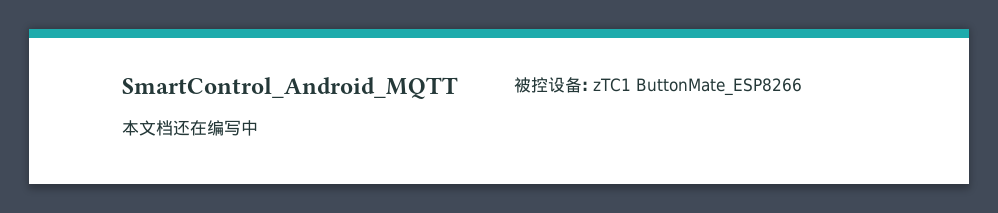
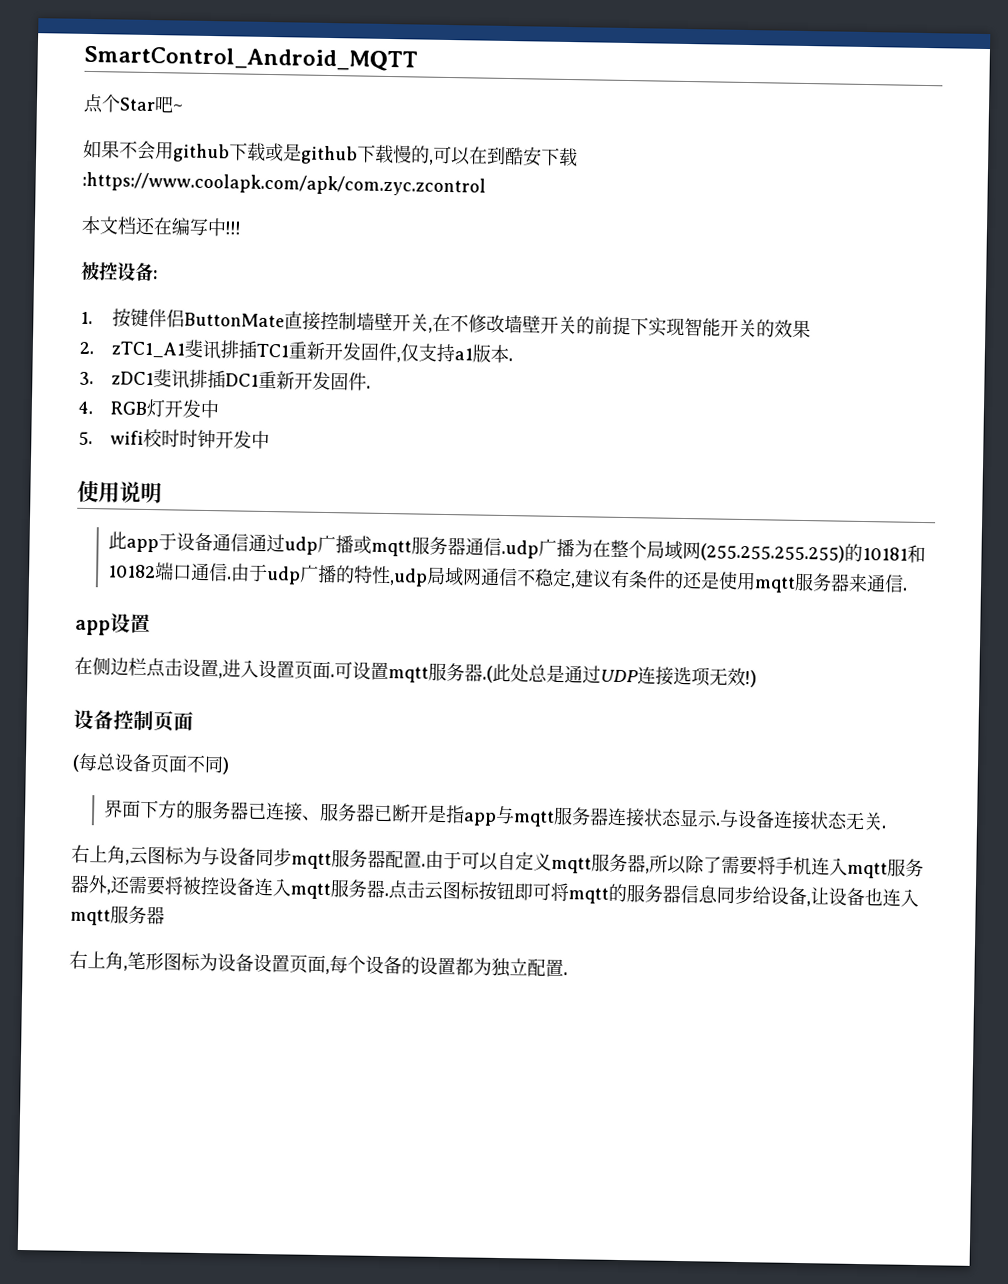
(458, 88) none -> [83,93,183,114] [83,139,578,167] [82,171,486,197] // 点个Star吧~ // 如果不会用github下载或是github下载慢的,可以在到酷安下载:https://www.coolapk.com/apk/com.zyc.zcontrol
(258, 128) none -> [225,221,242,235] !!!
[593,78,802,96] zTC1 ButtonMate_ESP8266 -> [80,308,812,339] [79,339,514,364] [79,369,372,391] [78,398,221,419] [78,428,271,450] [77,480,162,504] [108,531,927,564] [108,562,908,593] [75,613,151,636] [74,656,757,688] [73,709,194,732] [72,752,230,775] [104,799,887,831] [71,844,924,879] [70,874,919,907] [70,905,165,926] [69,950,568,978] // 1.按键伴侣ButtonMate直接控制墙壁开关,在不修改墙壁开关的前提下实现智能开关的效果 // 2. zTC1_A1斐讯排插TC1重新开发固件,仅支持a1版本. // 3. zDC1斐讯排插DC1重新开发固件. // 4. RGB灯开发中 // 5. wifi校时时钟开发中 // 使用说明 // 此app于设备通信通过udp广播或mqtt服务器通信.udp广播为在整个局域网(255.255.255.255)的10181和10182端口通信.由于udp广播的特性,udp局域网通信不稳定,建议有条件的还是使用mqtt服务器来通信. // app设置 // 在侧边栏点击设置,进入设置页面.可设置mqtt服务器.(此处总是通过UDP连接选项无效!) // 设备控制页面 // (每总设备页面不同) // 界面下方的服务器已连接、服务器已断开是指app与mqtt服务器连接状态显示.与设备连接状态无关. // 右上角,云图标为与设备同步mqtt服务器配置.由于可以自定义mqtt服务器,所以除了需要将手机连入mqtt服务器外,还需要将被控设备连入mqtt服务器.点击云图标按钮即可将mqtt的服务器信息同步给设备,让设备也连入mqtt服务器 // 右上角,笔形图标为设备设置页面,每个设备的设置都为独立配置.

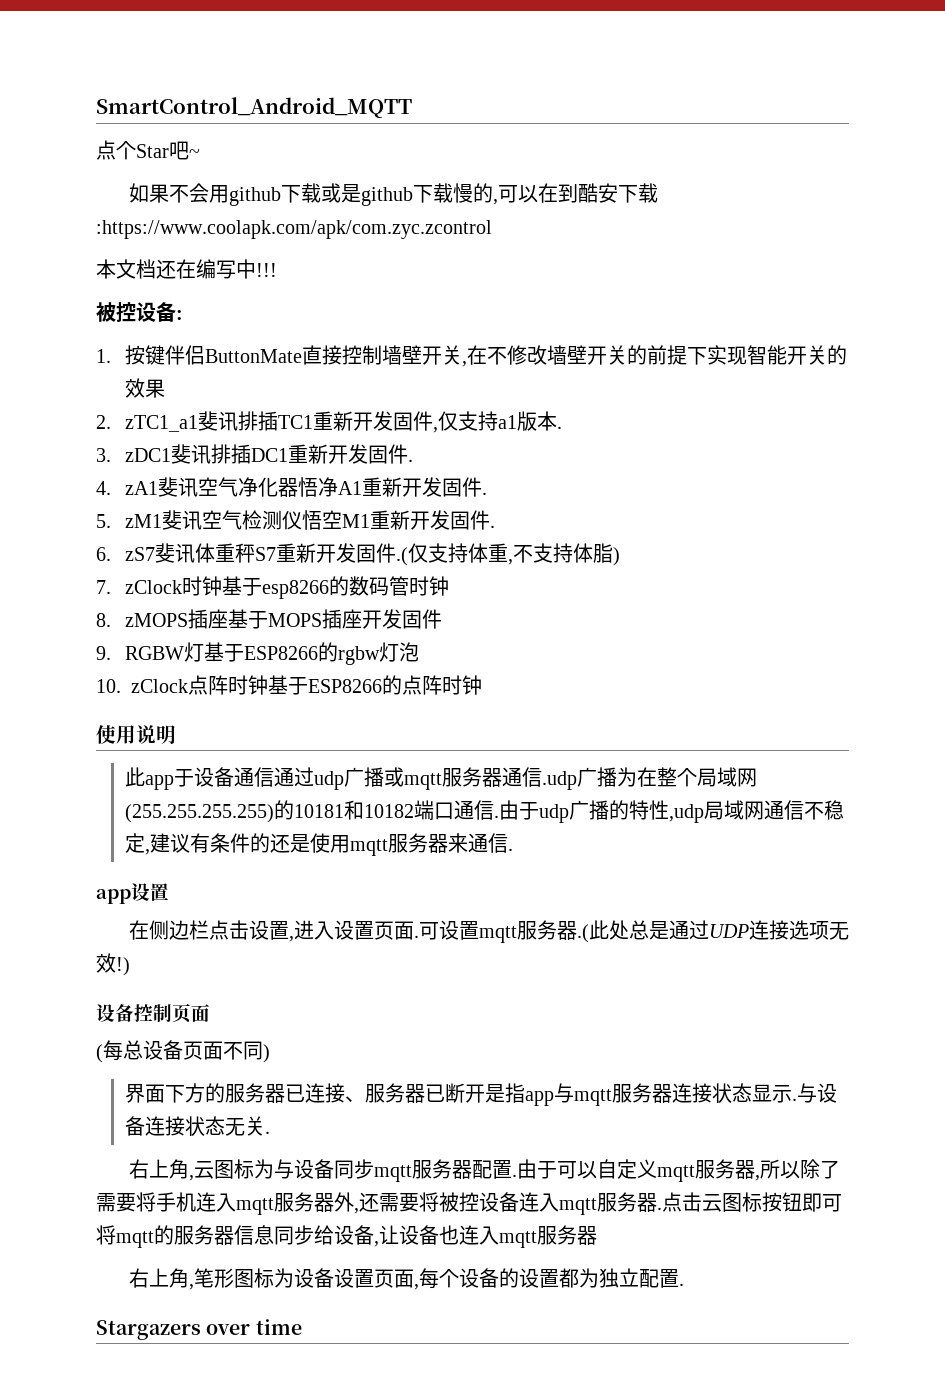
[111,341,186,358] zTC1_A1 -> [124,415,198,432] zTC1_a1
[110,398,221,419] [78,428,271,450] RGB灯开发中 // 5. wifi校时时钟开发中 -> [124,477,487,497] [96,510,495,530] [96,543,620,566] [96,576,449,599] [96,609,442,629] [96,642,419,665] [96,675,482,695] zA1斐讯空气净化器悟净A1重新开发固件. // 5. zM1斐讯空气检测仪悟空M1重新开发固件. // 6. zS7斐讯体重秤S7重新开发固件.(仅支持体重,不支持体脂) // 7. zClock时钟基于esp8266的数码管时钟 // 8. zMOPS插座基于MOPS插座开发固件 // 9. RGBW灯基于ESP8266的rgbw灯泡 // 10. zClock点阵时钟基于ESP8266的点阵时钟
(568, 974) none -> [96,1319,302,1340] // Stargazers over time

